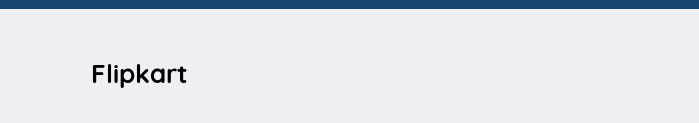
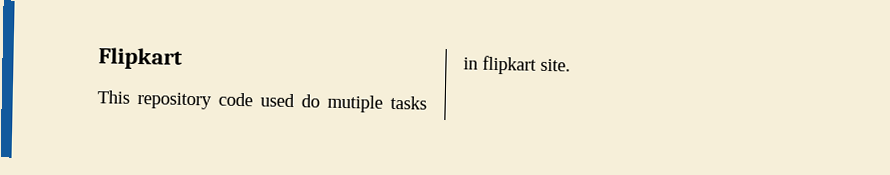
(188, 76) none -> [97,90,427,113] [463,55,571,75] // This repository code used do mutiple tasks in flipkart site.

